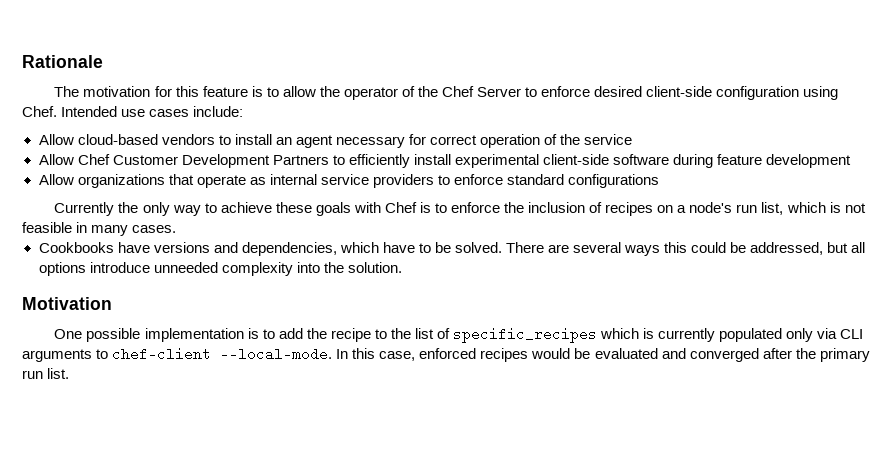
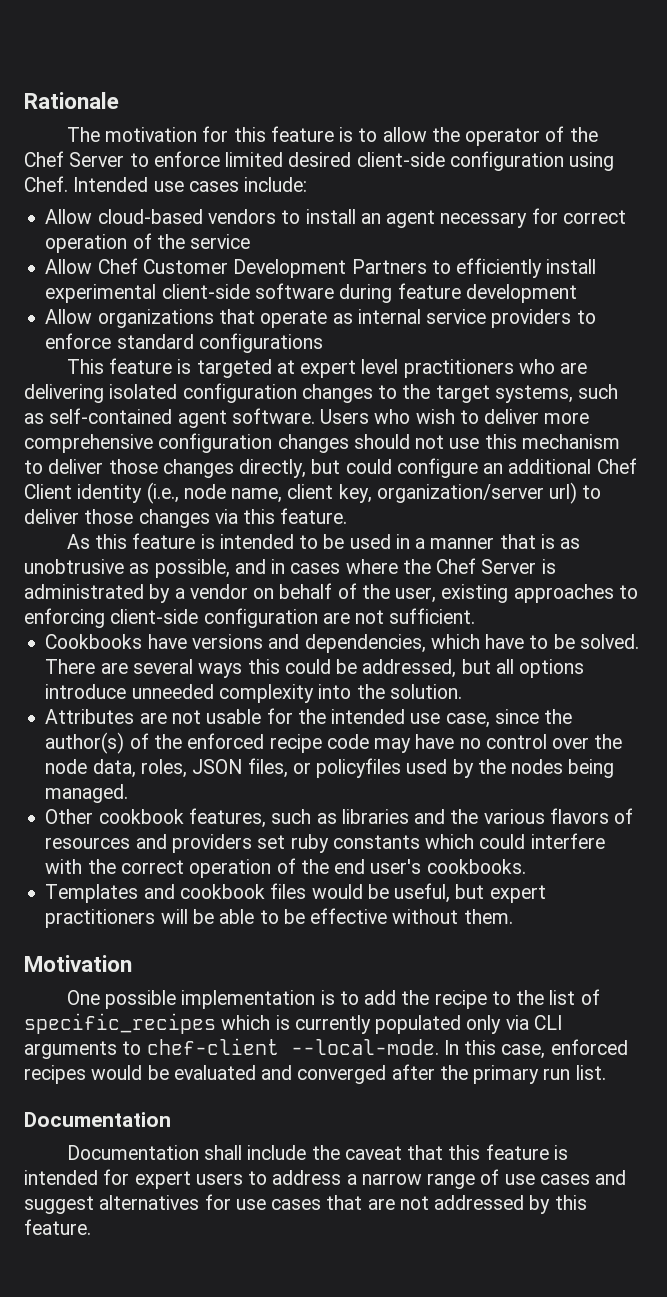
(591, 91) none -> [225,152,284,167] limited
[54,202,866,216] [22,222,177,236] Currently the only way to achieve these goals with Chef is to enforce the inclusion of recipes on a node's run list, which is not feasible in many cases. -> [66,358,588,378] [24,383,619,403] [24,408,590,428] [24,433,620,453] [24,458,637,478] [24,482,602,504] [24,508,348,528] [66,533,581,549] [24,558,556,578] [24,583,638,603] [24,608,476,628] This feature is targeted at expert level practitioners who are delivering isolated configuration changes to the target systems, such as self-contained agent software. Users who wish to deliver more comprehensive configuration changes should not use this mechanism to deliver those changes directly, but could configure an additional Chef Client identity (i.e., node name, client key, organization/server url) to deliver those changes via this feature. // As this feature is intended to be used in a manner that is as unobtrusive as possible, and in cases where the Chef Server is administrated by a vendor on behalf of the user, existing approaches to enforcing client-side configuration are not sufficient.
(402, 267) none -> [45,708,573,728] [45,732,623,754] [45,758,615,778] [45,784,129,803] [45,808,634,828] [45,833,605,853] [45,858,526,878] [45,883,546,903] [45,908,513,928] // Attributes are not usable for the intended use case, since the author(s) of the enforced recipe code may have no control over the node data, roles, JSON files, or policyfiles used by the nodes being managed. // Other cookbook features, such as libraries and the various flavors of resources and providers set ruby constants which could interfere with the correct operation of the end user's cookbooks. // Templates and cookbook files would be useful, but expert practitioners will be able to be effective without them.
(70, 373) none -> [24,1112,171,1127] [66,1144,568,1160] [24,1169,627,1189] [24,1194,587,1214] [24,1219,91,1235] // Documentation // Documentation shall include the caveat that this feature is intended for expert users to address a narrow range of use cases and suggest alternatives for use cases that are not addressed by this feature.

